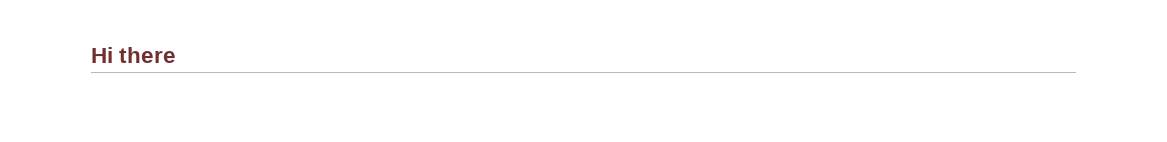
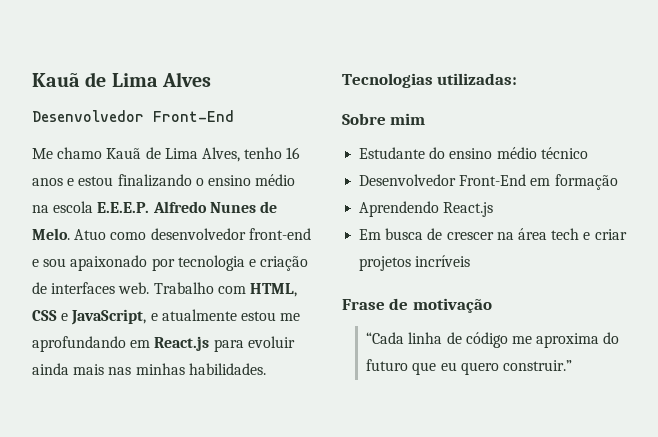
[91,47,177,63] Hi there -> [32,72,211,87] [32,110,234,122] [32,147,301,162] [32,174,296,187] [32,201,277,213] [32,228,311,240] [32,255,309,271] [32,282,297,297] [32,309,301,325] [32,336,295,352] [32,363,266,375] [342,73,518,88] [342,113,426,125] [359,147,588,159] [359,174,618,190] [359,201,494,217] [359,228,627,240] [359,255,471,271] [342,298,492,313] [366,332,620,348] [366,359,572,375] Kauã de Lima Alves // Desenvolvedor Front-End // Me chamo Kauã de Lima Alves, tenho 16 anos e estou finalizando o ensino médio na escola E.E.E.P. Alfredo Nunes de Melo. Atuo como desenvolvedor front-end e sou apaixonado por tecnologia e criação de interfaces web. Trabalho com HTML, CSS e JavaScript, e atualmente estou me aprofundando em React.js para evoluir ainda mais nas minhas habilidades. // Tecnologias utilizadas: // Sobre mim // Estudante do ensino médio técnico // Desenvolvedor Front-End em formação // Aprendendo React.js // Em busca de crescer na área tech e criar projetos incríveis // Frase de motivação // “Cada linha de código me aproxima do futuro que eu quero construir.”

